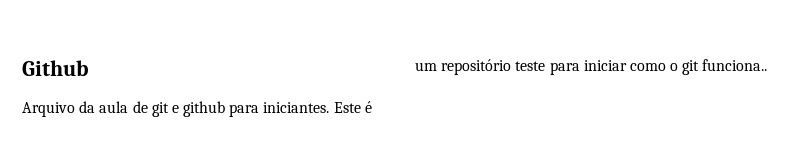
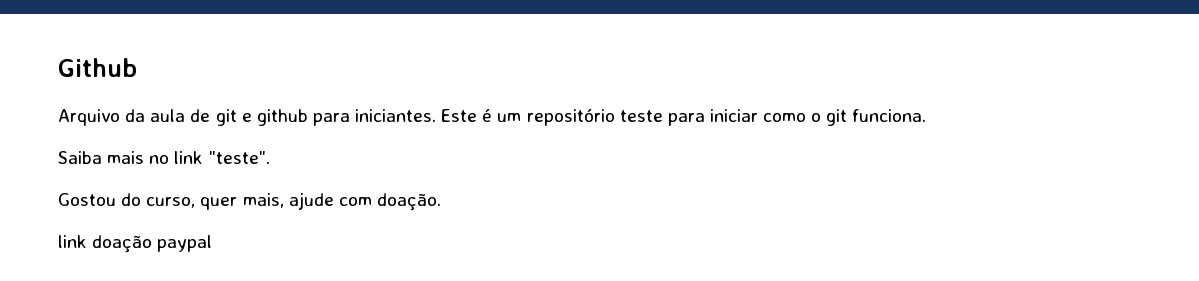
[702,59,768,71] funciona.. -> [852,109,927,122] [58,151,270,164] [58,192,441,211] [58,235,213,253] funciona. // Saiba mais no link "teste". // Gostou do curso, quer mais, ajude com doação. // link doação paypal

